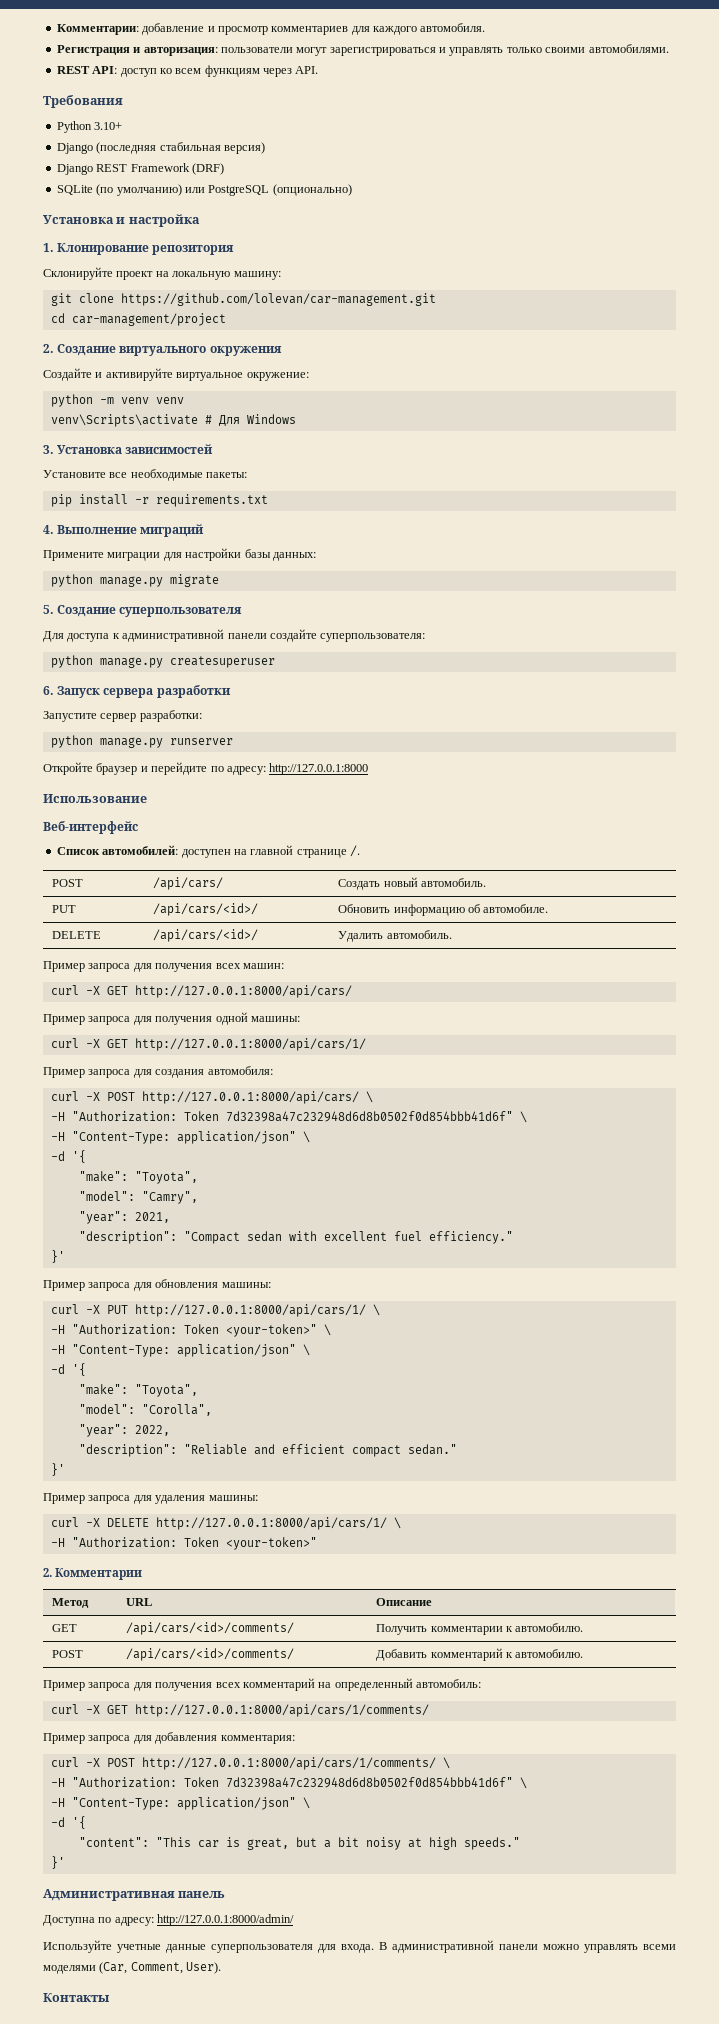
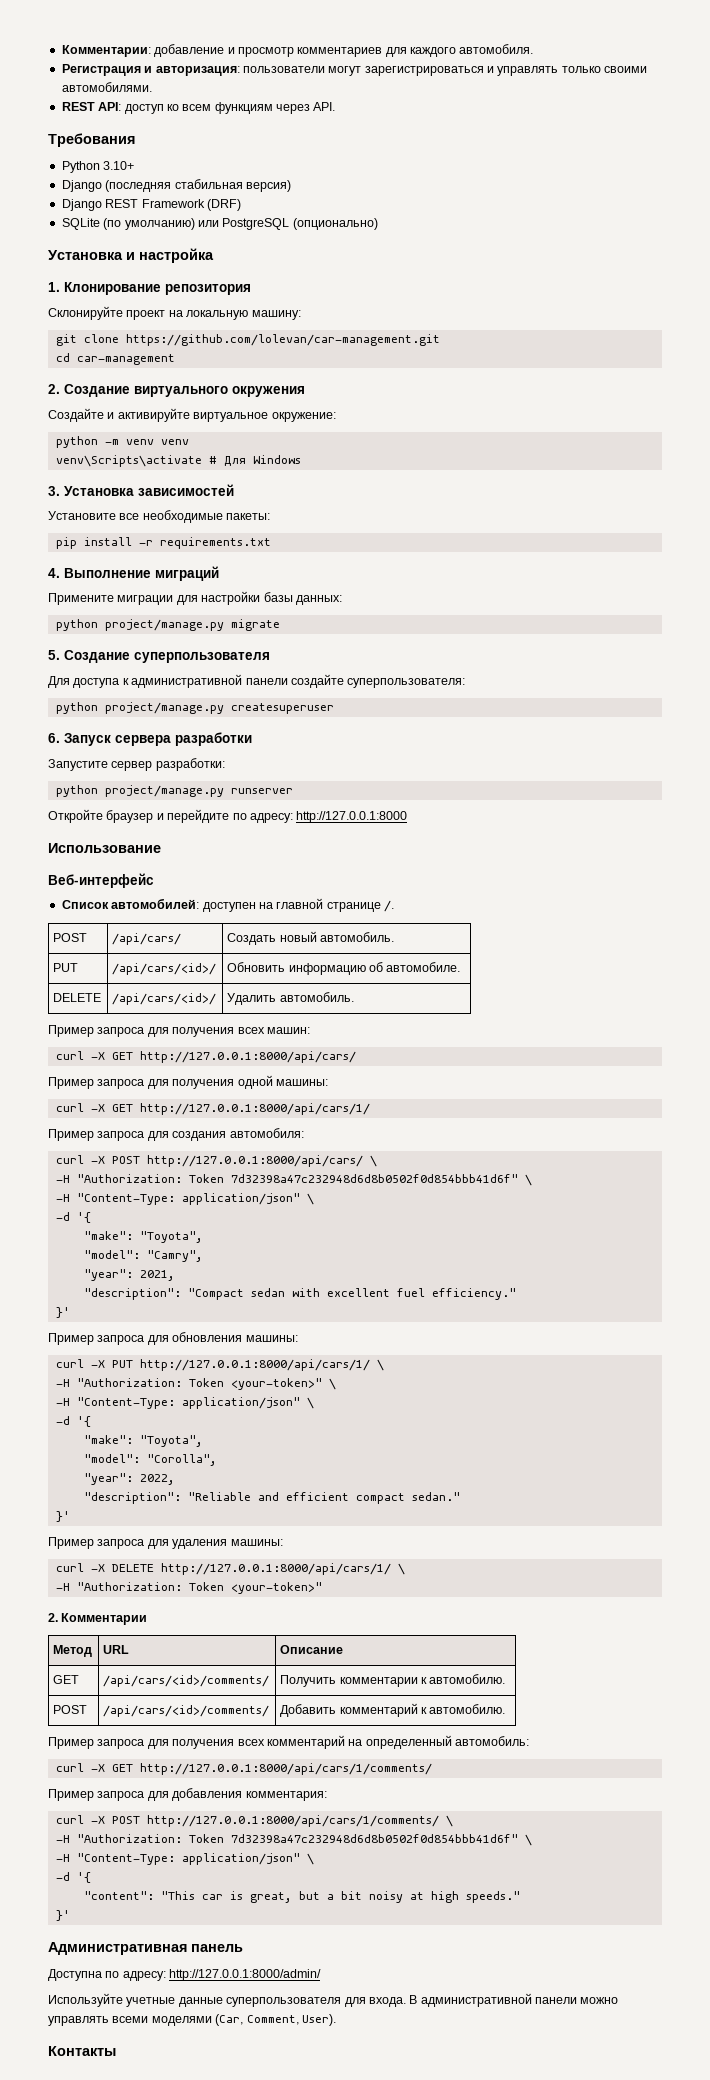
[71,313,226,326] car-management/project -> [76,354,175,365] car-management
[99,576,163,587] manage.py -> [104,619,224,631] project/manage.py
[99,657,163,668] manage.py -> [104,702,224,714] project/manage.py
[99,737,163,748] manage.py -> [104,785,224,797] project/manage.py

